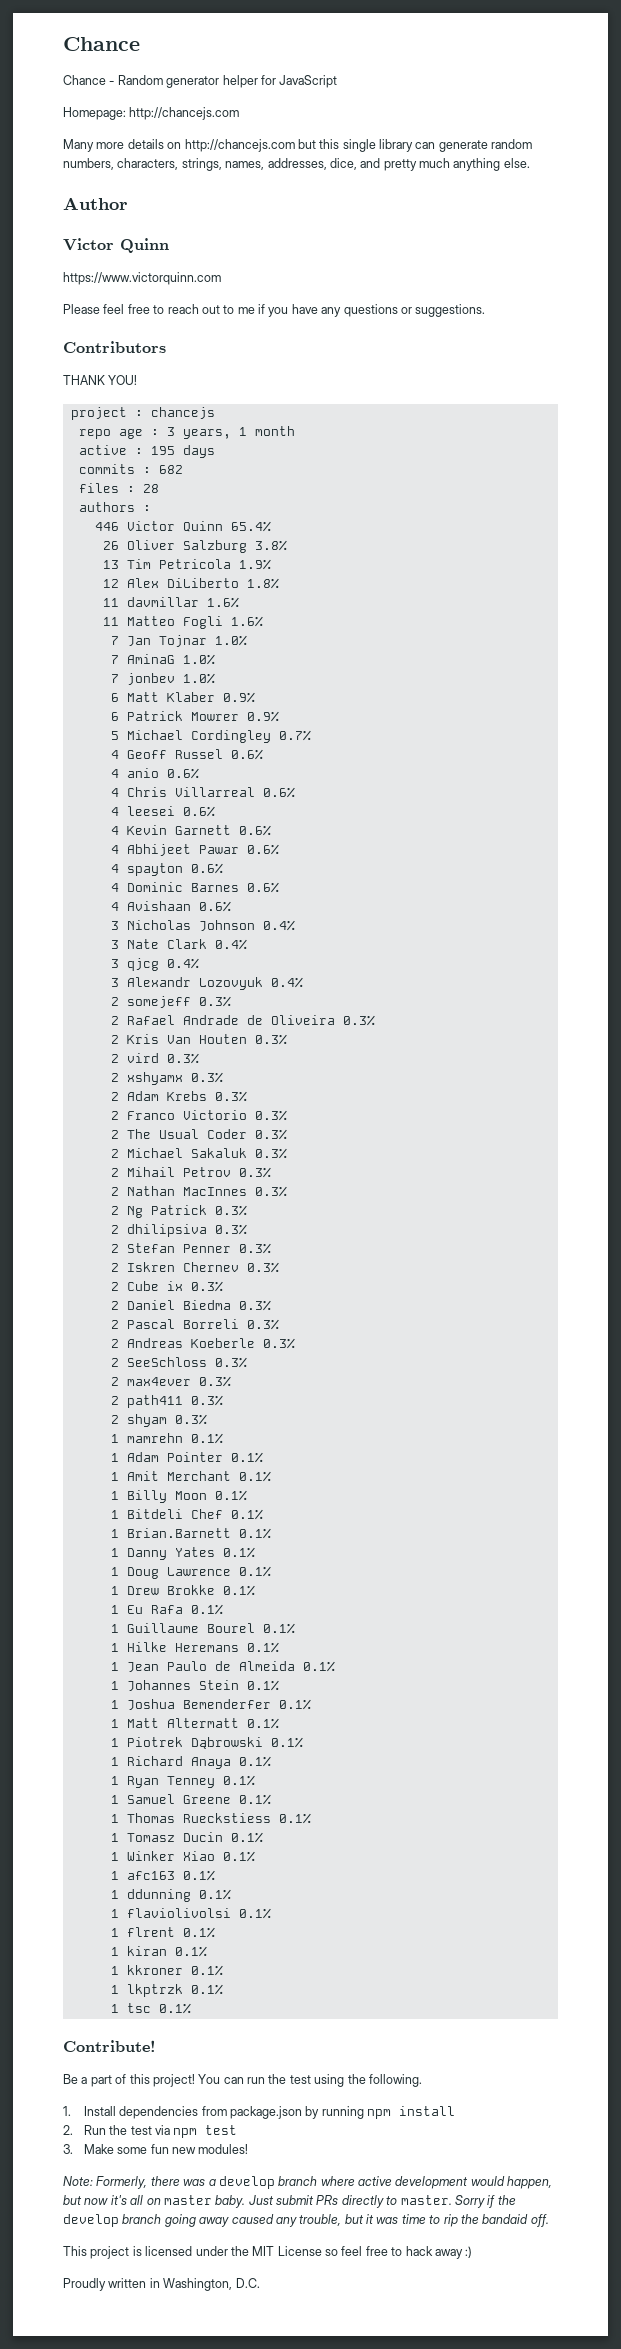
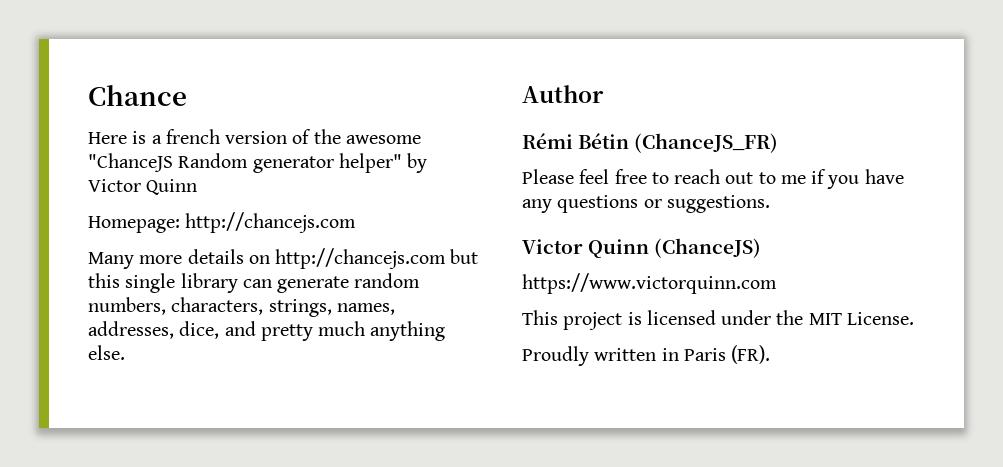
[63,75,338,88] Chance - Random generator helper for JavaScript -> [88,129,421,144] [88,153,428,173] [88,179,198,195] Here is a french version of the awesome "ChanceJS Random generator helper" by Victor Quinn
[63,238,169,253] [63,272,221,285] Victor Quinn // https://www.victorquinn.com -> [522,133,779,153] Rémi Bétin (ChanceJS_FR)
[63,341,166,353] [63,375,138,385] [70,407,215,420] [78,426,295,439] [78,445,215,458] [78,464,183,474] [78,483,159,493] [78,502,151,512] [94,521,271,532] [102,540,287,553] [102,559,271,570] [102,578,279,589] [102,597,239,608] [102,616,263,629] [110,635,247,647] [110,654,215,665] [110,673,215,685] [110,692,255,703] [110,711,279,722] [110,730,311,743] [110,749,263,760] [110,768,199,779] [110,787,295,798] [110,806,215,817] [110,825,271,836] [110,844,279,856] [110,863,223,876] [110,882,279,893] [110,901,231,912] [110,920,295,931] [110,939,247,950] [110,958,199,971] [110,977,303,990] [110,996,231,1008] [110,1015,375,1026] [110,1034,287,1045] [110,1053,199,1064] [110,1072,223,1085] [110,1091,247,1102] [110,1110,287,1121] [110,1129,287,1140] [110,1148,287,1159] [110,1167,271,1178] [110,1186,287,1197] [110,1205,247,1218] [110,1224,247,1237] [110,1243,271,1254] [110,1262,279,1273] [110,1281,223,1292] [110,1300,271,1311] [110,1319,279,1330] [110,1338,295,1349] [110,1357,247,1368] [110,1376,231,1387] [110,1395,223,1408] [110,1414,207,1427] [110,1433,223,1444] [110,1452,263,1463] [110,1471,271,1482] [110,1490,247,1503] [110,1509,263,1520] [110,1528,271,1539] [110,1547,255,1560] [110,1566,271,1579] [110,1585,255,1596] [110,1604,223,1615] [110,1623,295,1634] [110,1642,279,1653] [110,1661,335,1672] [110,1680,279,1691] [110,1699,311,1710] [110,1718,279,1729] [110,1737,303,1749] [110,1756,271,1769] [110,1775,255,1788] [110,1794,271,1805] [110,1813,311,1824] [110,1832,263,1843] [110,1851,255,1862] [110,1870,215,1881] [110,1889,231,1902] [110,1908,271,1919] [110,1927,215,1938] [110,1946,207,1957] [110,1965,223,1976] [110,1984,223,1997] [110,2003,191,2014] [63,2040,156,2052] [63,2074,422,2087] [63,2106,456,2119] [63,2125,238,2138] [63,2144,249,2154] [63,2176,553,2189] [63,2195,516,2208] [63,2214,549,2227] Contributors // THANK YOU! // project : chancejs // repo age : 3 years, 1 month // active : 195 days // commits : 682 // files : 28 // authors : // 446 Victor Quinn 65.4% // 26 Oliver Salzburg 3.8% // 13 Tim Petricola 1.9% // 12 Alex DiLiberto 1.8% // 11 davmillar 1.6% // 11 Matteo Fogli 1.6% // 7 Jan Tojnar 1.0% // 7 AminaG 1.0% // 7 jonbev 1.0% // 6 Matt Klaber 0.9% // 6 Patrick Mowrer 0.9% // 5 Michael Cordingley 0.7% // 4 Geoff Russel 0.6% // 4 anio 0.6% // 4 Chris Villarreal 0.6% // 4 leesei 0.6% // 4 Kevin Garnett 0.6% // 4 Abhijeet Pawar 0.6% // 4 spayton 0.6% // 4 Dominic Barnes 0.6% // 4 Avishaan 0.6% // 3 Nicholas Johnson 0.4% // 3 Nate Clark 0.4% // 3 qjcg 0.4% // 3 Alexandr Lozovyuk 0.4% // 2 somejeff 0.3% // 2 Rafael Andrade de Oliveira 0.3% // 2 Kris Van Houten 0.3% // 2 vird 0.3% // 2 xshyamx 0.3% // 2 Adam Krebs 0.3% // 2 Franco Victorio 0.3% // 2 The Usual Coder 0.3% // 2 Michael Sakaluk 0.3% // 2 Mihail Petrov 0.3% // 2 Nathan MacInnes 0.3% // 2 Ng Patrick 0.3% // 2 dhilipsiva 0.3% // 2 Stefan Penner 0.3% // 2 Iskren Chernev 0.3% // 2 Cube ix 0.3% // 2 Daniel Biedma 0.3% // 2 Pascal Borreli 0.3% // 2 Andreas Koeberle 0.3% // 2 SeeSchloss 0.3% // 2 max4ever 0.3% // 2 path411 0.3% // 2 shyam 0.3% // 1 mamrehn 0.1% // 1 Adam Pointer 0.1% // 1 Amit Merchant 0.1% // 1 Billy Moon 0.1% // 1 Bitdeli Chef 0.1% // 1 Brian.Barnett 0.1% // 1 Danny Yates 0.1% // 1 Doug Lawrence 0.1% // 1 Drew Brokke 0.1% // 1 Eu Rafa 0.1% // 1 Guillaume Bourel 0.1% // 1 Hilke Heremans 0.1% // 1 Jean Paulo de Almeida 0.1% // 1 Johannes Stein 0.1% // 1 Joshua Bemenderfer 0.1% // 1 Matt Altermatt 0.1% // 1 Piotrek Dąbrowski 0.1% // 1 Richard Anaya 0.1% // 1 Ryan Tenney 0.1% // 1 Samuel Greene 0.1% // 1 Thomas Rueckstiess 0.1% // 1 Tomasz Ducin 0.1% // 1 Winker Xiao 0.1% // 1 afc163 0.1% // 1 ddunning 0.1% // 1 flaviolivolsi 0.1% // 1 flrent 0.1% // 1 kiran 0.1% // 1 kkroner 0.1% // 1 lkptrzk 0.1% // 1 tsc 0.1% // Contribute! // Be a part of this project! You can run the test using the following. // 1. Install dependencies from package.json by running npm install // 2. Run the test via npm test // 3. Make some fun new modules! // Note: Formerly, there was a develop branch where active development would happen, but now it's all on master baby. Just submit PRs directly to master. Sorry if the develop branch going away caused any trouble, but it was time to rip the bandaid off. -> [522,238,762,258] [522,273,777,294] Victor Quinn (ChanceJS) // https://www.victorquinn.com
[277,2246,473,2259] License so feel free to hack away :) -> [846,312,914,325] License.
[163,2278,260,2291] Washington, D.C. -> [683,345,771,364] Paris (FR).

